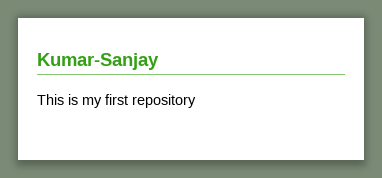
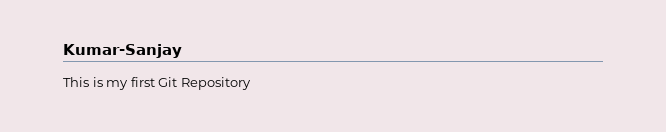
[132,94,196,108] repository -> [158,77,251,90] Git Repository

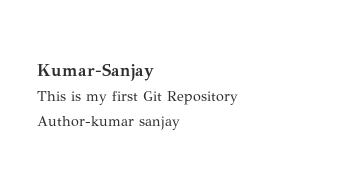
(251, 83) none -> [37,116,180,130] // Author-kumar sanjay

